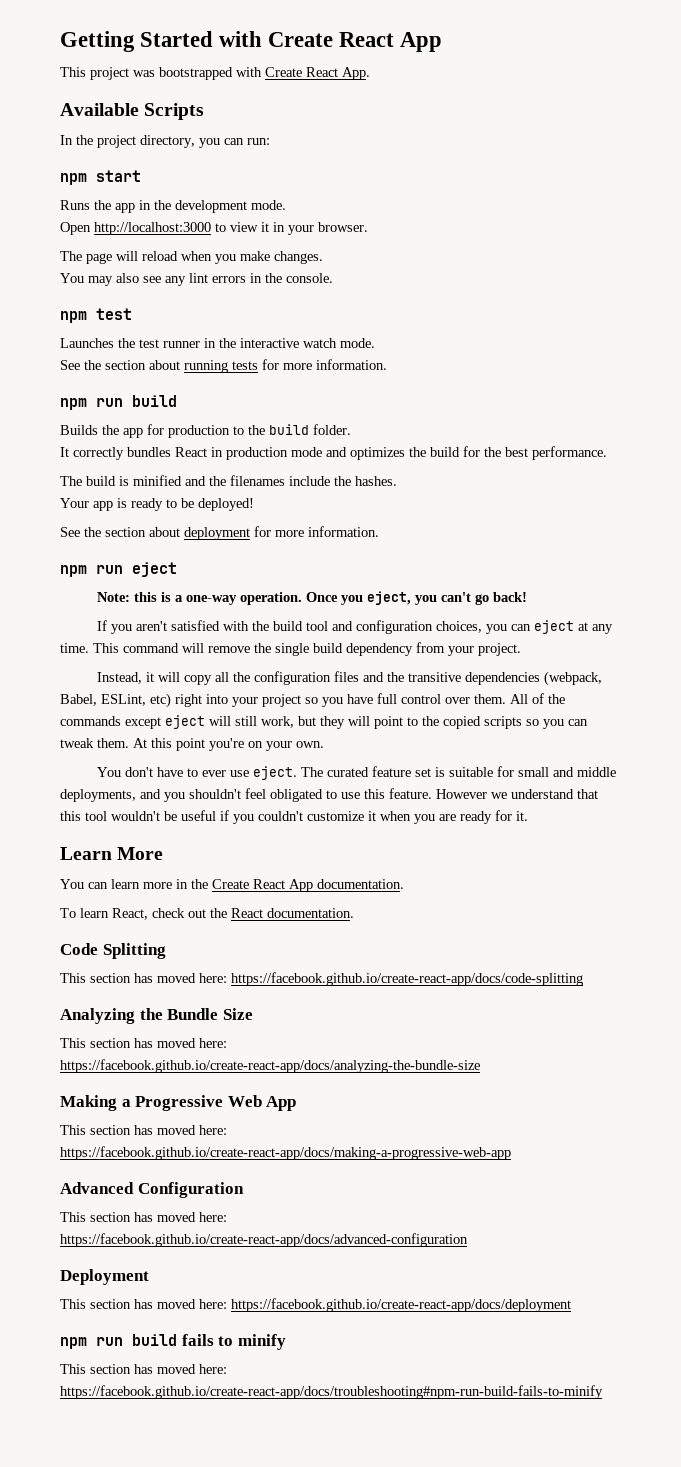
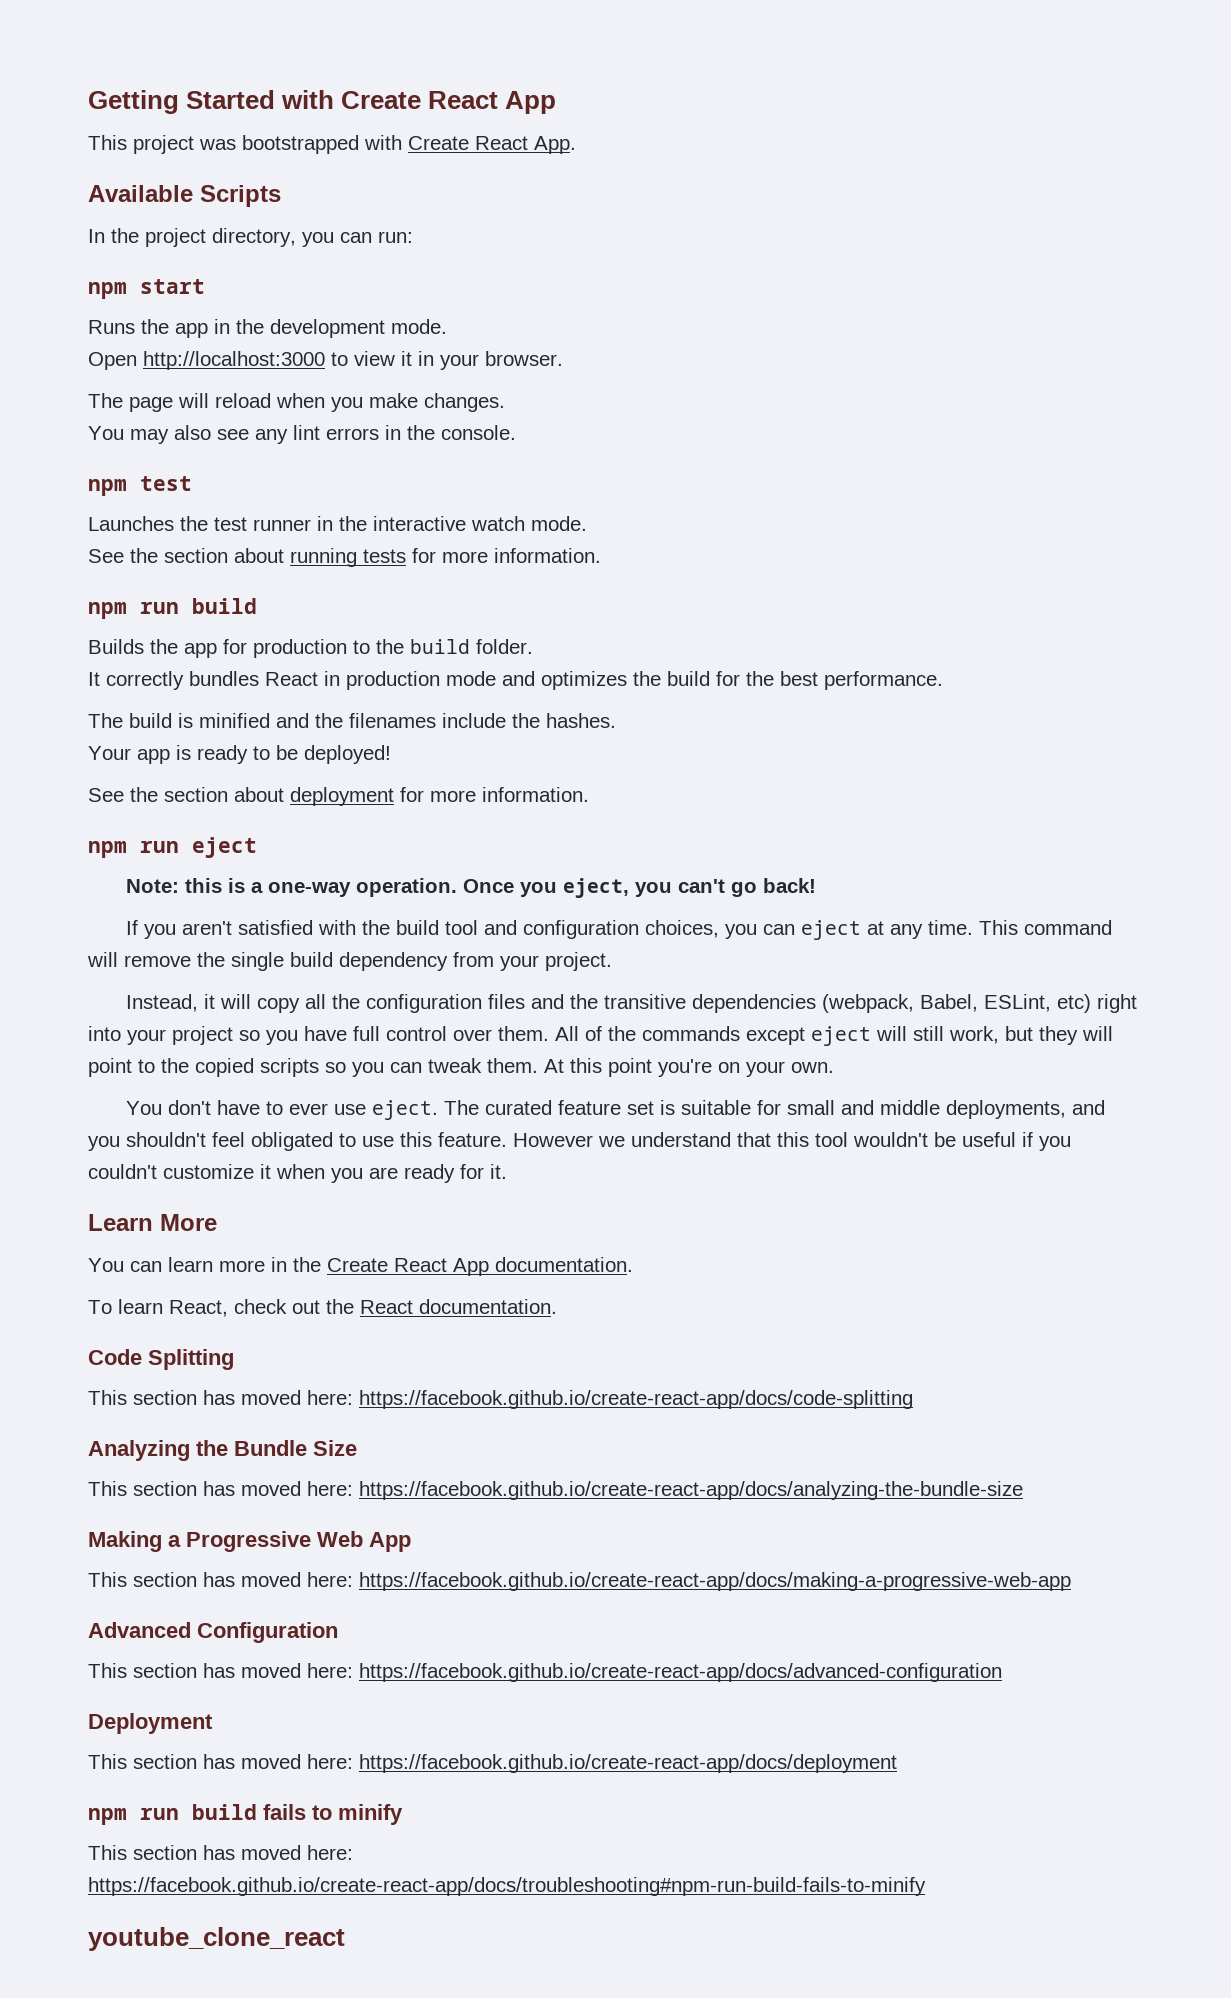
(603, 1392) none -> [88,1927,345,1951] // youtube_clone_react

